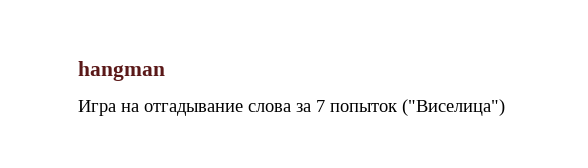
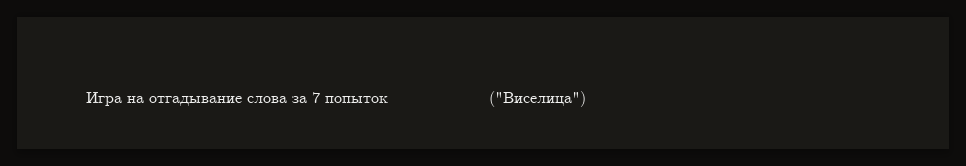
[78,61,165,81] hangman // -> (86, 99) none

